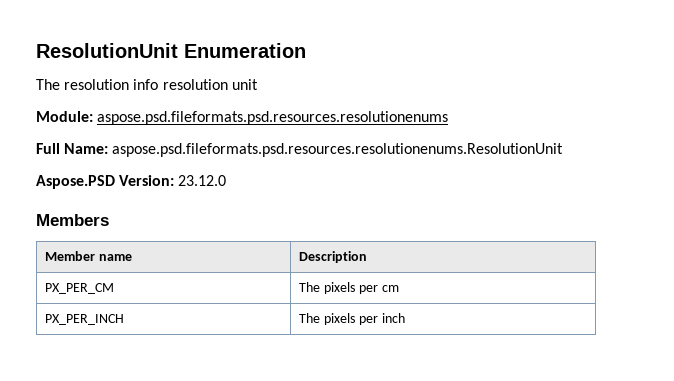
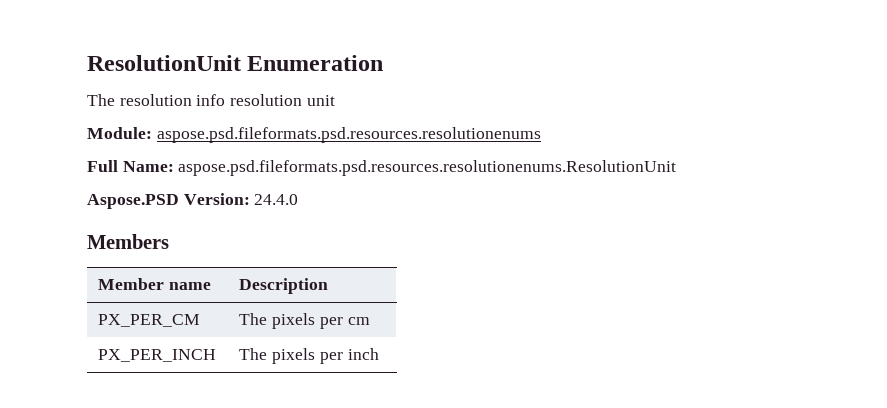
[178,175,227,186] 23.12.0 -> [254,194,299,205] 24.4.0

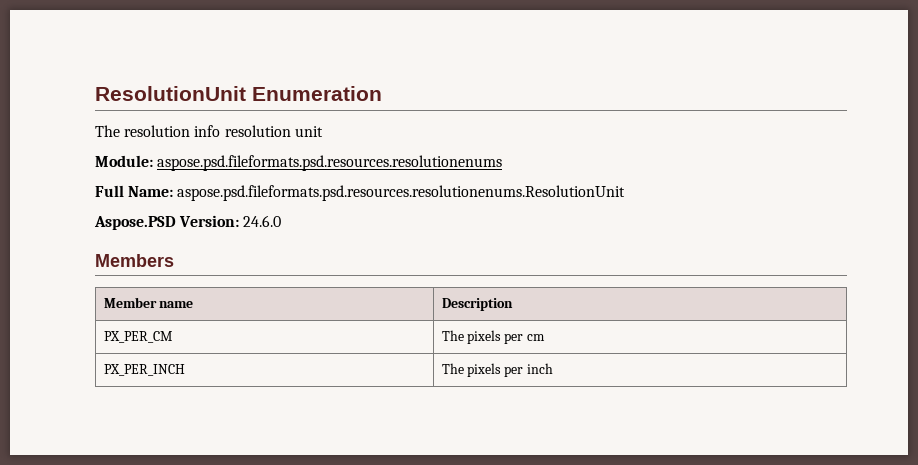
[254,194,299,205] 24.4.0 -> [243,215,282,227] 24.6.0

